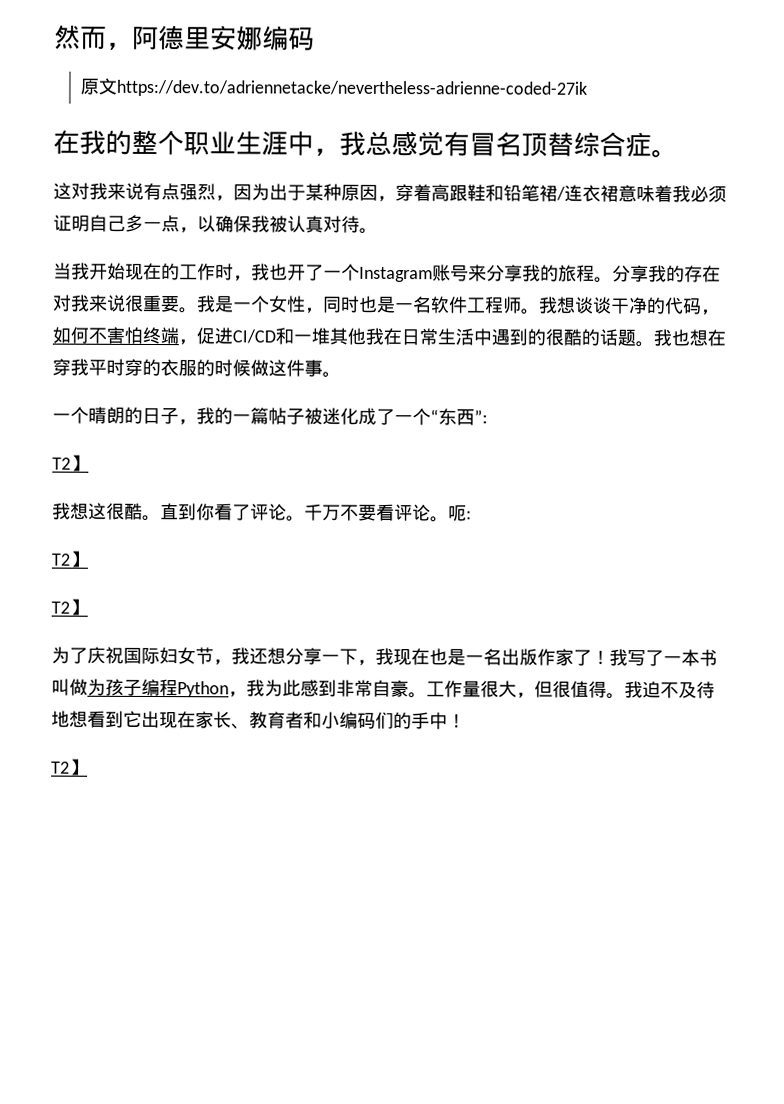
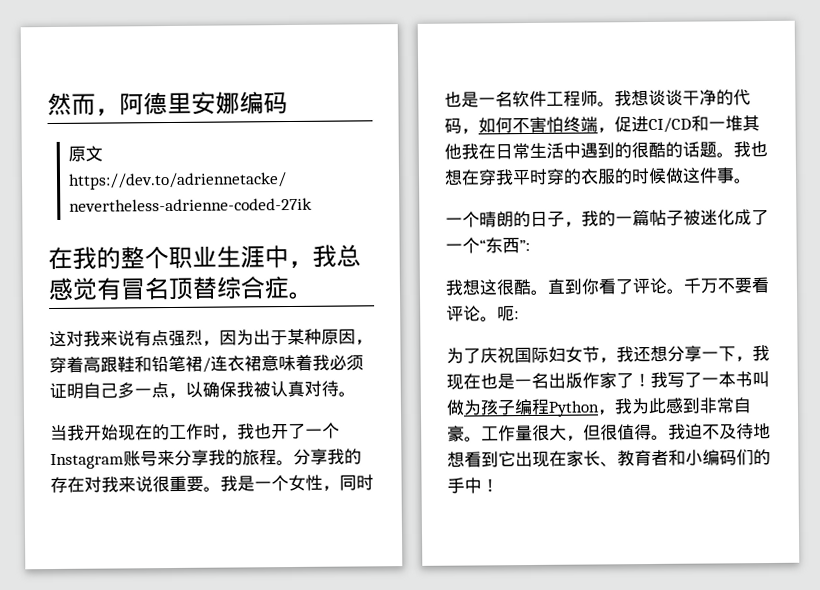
[52,454,89,472] // T2】 -> (530, 245) none
[51,550,89,568] [51,598,88,616] // T2】 // T2】 -> (519, 315) none
[51,758,88,776] // T2】 -> (499, 485) none

